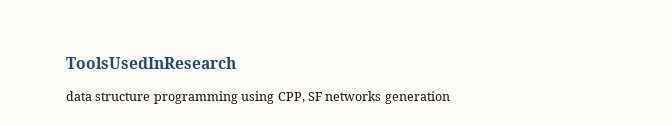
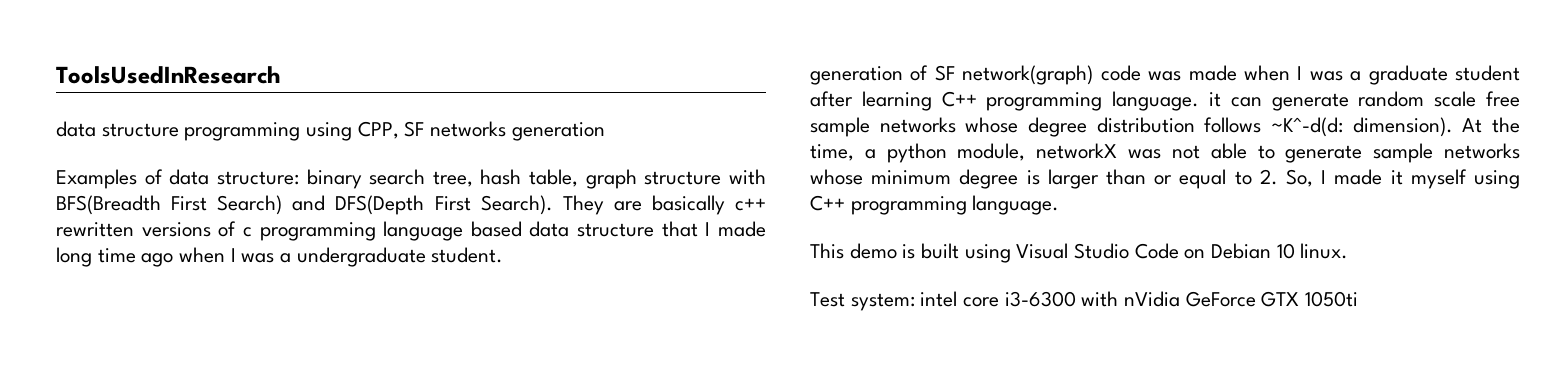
(450, 97) none -> [56,169,766,189] [56,195,767,215] [56,221,766,241] [56,247,504,267] [810,65,1520,85] [810,91,1520,111] [810,117,1520,137] [810,143,1520,163] [810,169,1520,189] [810,195,1060,215] [810,243,1349,263] [810,291,1359,311] // Examples of data structure: binary search tree, hash table, graph structure with BFS(Breadth First Search) and DFS(Depth First Search). They are basically c++ rewritten versions of c programming language based data structure that I made long time ago when I was a undergraduate student. // generation of SF network(graph) code was made when I was a graduate student after learning C++ programming language. it can generate random scale free sample networks whose degree distribution follows ~K^-d(d: dimension). At the time, a python module, networkX was not able to generate sample networks whose minimum degree is larger than or equal to 2. So, I made it myself using C++ programming language. // This demo is built using Visual Studio Code on Debian 10 linux. // Test system: intel core i3-6300 with nVidia GeForce GTX 1050ti

